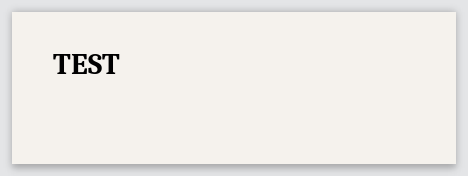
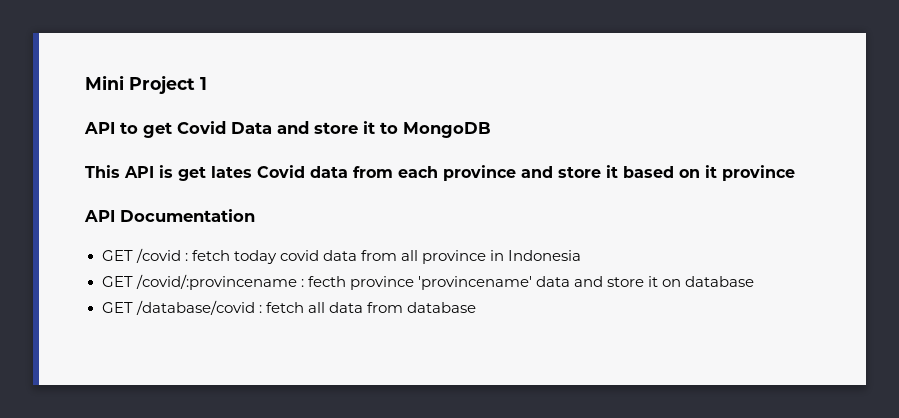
[53,54,120,74] TEST -> [85,75,207,94] [84,121,491,138] [85,165,795,181] [84,209,255,222] [101,248,582,264] [101,274,755,290] [101,300,476,315] Mini Project 1 // API to get Covid Data and store it to MongoDB // This API is get lates Covid data from each province and store it based on it province // API Documentation // GET /covid : fetch today covid data from all province in Indonesia // GET /covid/:provincename : fecth province 'provincename' data and store it on database // GET /database/covid : fetch all data from database

